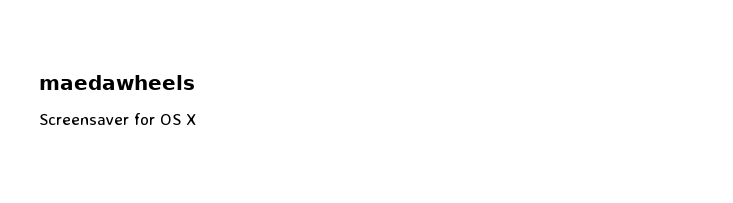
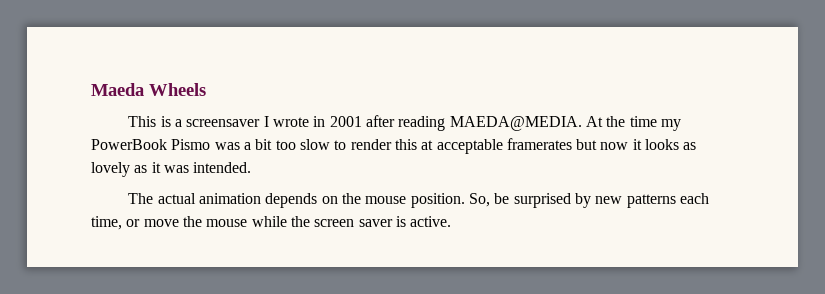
[39,75,195,90] [39,113,196,125] maedawheels // Screensaver for OS X -> [91,83,206,96] [128,115,681,131] [91,138,697,154] [91,162,252,177] [128,193,709,208] [91,216,452,230] Maeda Wheels // This is a screensaver I wrote in 2001 after reading MAEDA@MEDIA. At the time my PowerBook Pismo was a bit too slow to render this at acceptable framerates but now it looks as lovely as it was intended. // The actual animation depends on the mouse position. So, be surprised by new patterns each time, or move the mouse while the screen saver is active.

